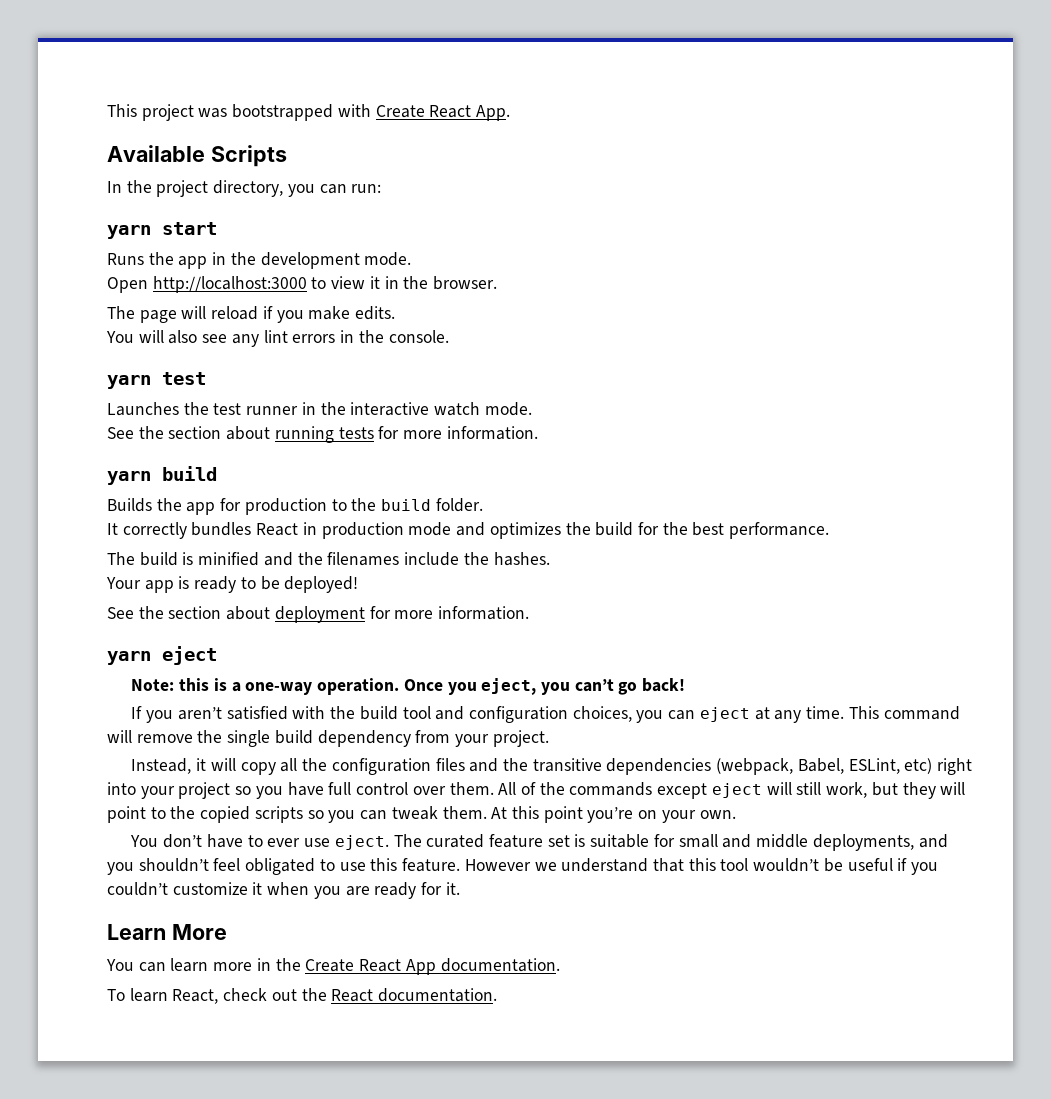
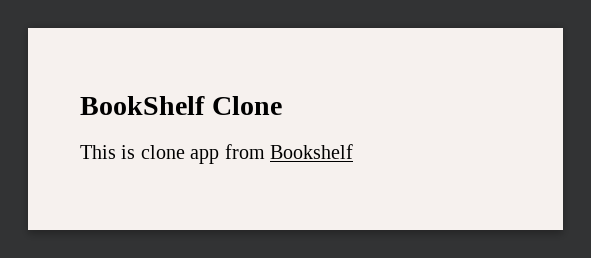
[107,104,511,121] [107,145,287,167] [107,180,382,197] [107,222,217,239] [107,252,412,269] [107,276,498,293] [107,306,396,323] [106,330,449,347] [107,372,206,389] [107,402,532,416] [107,426,538,443] [107,466,217,485] [107,498,483,515] [107,522,830,539] [107,552,550,566] [106,576,359,593] [107,606,530,623] [107,646,217,665] [131,678,686,695] [131,706,960,723] [107,730,549,747] [131,758,973,775] [107,782,966,799] [107,806,736,823] [130,834,948,851] [107,858,939,875] [107,882,460,899] [107,924,227,940] [106,958,560,975] [107,988,498,1004] This project was bootstrapped with Create React App. // Available Scripts // In the project directory, you can run: // yarn start // Runs the app in the development mode. // Open http://localhost:3000 to view it in the browser. // The page will reload if you make edits. // You will also see any lint errors in the console. // yarn test // Launches the test runner in the interactive watch mode. // See the section about running tests for more information. // yarn build // Builds the app for production to the build folder. // It correctly bundles React in production mode and optimizes the build for the best performance. // The build is minified and the filenames include the hashes. // Your app is ready to be deployed! // See the section about deployment for more information. // yarn eject // Note: this is a one-way operation. Once you eject, you can’t go back! // If you aren’t satisfied with the build tool and configuration choices, you can eject at any time. This command will remove the single build dependency from your project. // Instead, it will copy all the configuration files and the transitive dependencies (webpack, Babel, ESLint, etc) right into your project so you have full control over them. All of the commands except eject will still work, but they will point to the copied scripts so you can tweak them. At this point you’re on your own. // You don’t have to ever use eject. The curated feature set is suitable for small and middle deployments, and you shouldn’t feel obligated to use this feature. However we understand that this tool wouldn’t be useful if you couldn’t customize it when you are ready for it. // Learn More // You can learn more in the Create React App documentation. // To learn React, check out the React documentation. -> [80,96,282,115] [80,144,353,164] BookShelf Clone // This is clone app from Bookshelf

